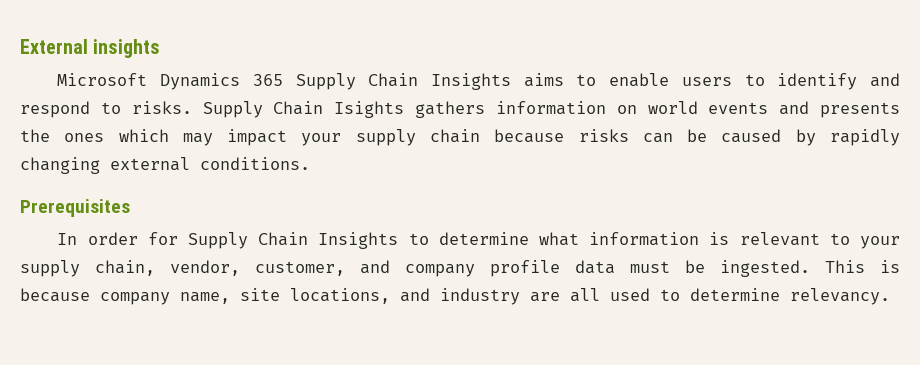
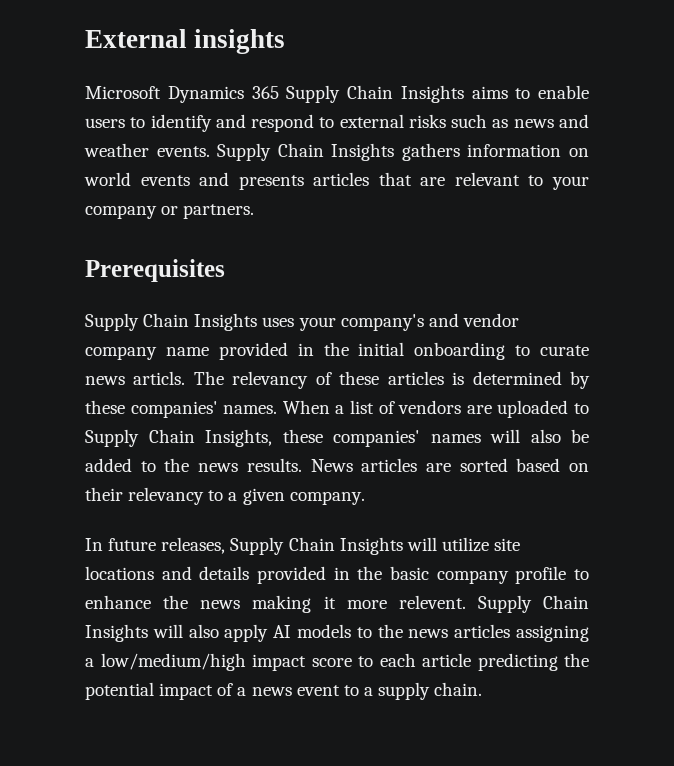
[131,101,405,118] risks. Supply Chain Isights -> [339,114,589,128] [84,143,395,161] external risks such as news and weather events. Supply Chain Insights
[20,129,901,146] [20,157,310,174] [20,199,130,217] [57,232,900,249] [20,260,900,277] [20,288,890,305] the ones which may impact your supply chain because risks can be caused by rapidly changing external conditions. // Prerequisites // In order for Supply Chain Insights to determine what information is relevant to your supply chain, vendor, customer, and company profile data must be ingested. This is because company name, site locations, and industry are all used to determine relevancy. -> [313,172,589,190] [85,204,255,219] [85,259,225,282] [85,313,519,331] [85,342,589,360] [85,371,590,389] [85,400,590,418] [85,429,589,447] [85,458,589,472] [85,487,365,505] [85,537,521,555] [85,566,589,584] [85,595,589,613] [85,624,589,642] [85,653,589,671] [85,682,483,700] articles that are relevant to your company or partners. // Prerequisites // Supply Chain Insights uses your company's and vendor company name provided in the initial onboarding to curate news articls. The relevancy of these articles is determined by these companies' names. When a list of vendors are uploaded to Supply Chain Insights, these companies' names will also be added to the news results. News articles are sorted based on their relevancy to a given company. // In future releases, Supply Chain Insights will utilize site locations and details provided in the basic company profile to enhance the news making it more relevent. Supply Chain Insights will also apply AI models to the news articles assigning a low/medium/high impact score to each article predicting the potential impact of a news event to a supply chain.

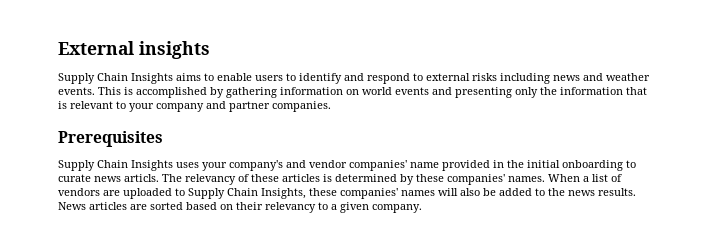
[85,86,279,103] Microsoft Dynamics 365 -> (210, 50) none
[451,114,509,128] such as -> [500,73,550,84] including
[217,143,460,161] Supply Chain Insights gathers -> [98,87,277,98] This is accomplished by gathering
[238,172,446,190] presents articles that are -> [455,87,647,98] [58,101,67,109] presenting only the information that is
[161,204,255,219] or partners. -> [206,101,331,112] and partner companies.
[85,346,157,360] company -> [349,160,407,171] companies'
[85,537,521,555] [85,566,589,584] [85,595,589,613] [85,624,589,642] [85,653,589,671] [85,682,483,700] // In future releases, Supply Chain Insights will utilize site locations and details provided in the basic company profile to enhance the news making it more relevent. Supply Chain Insights will also apply AI models to the news articles assigning a low/medium/high impact score to each article predicting the potential impact of a news event to a supply chain. -> (422, 208) none

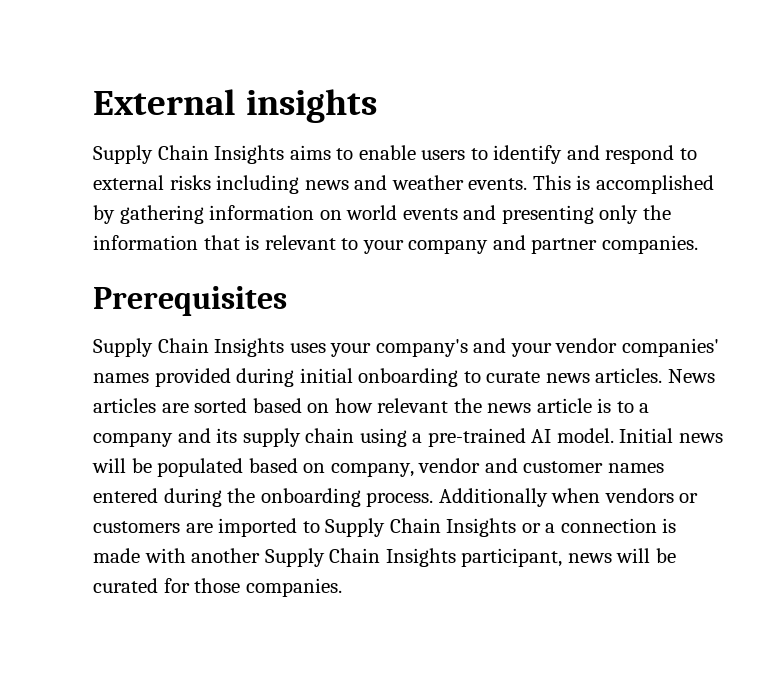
(306, 164) none -> [510,343,552,357] your
[410,160,524,171] name provided in the -> [93,368,295,387] names provided during
[124,174,622,185] [58,188,636,199] articls. The relevancy of these articles is determined by these companies' names. When a list of vendors are uploaded to Supply Chain Insights, these companies' names will also be added to the news results. -> [595,368,663,383] articles.
[236,202,422,213] their relevancy to a given company. -> [334,398,650,413] [93,428,723,447] [92,458,664,477] [93,488,699,507] [93,518,677,537] [93,548,676,567] [93,578,342,597] how relevant the news article is to a company and its supply chain using a pre-trained AI model. Initial news will be populated based on company, vendor and customer names entered during the onboarding process. Additionally when vendors or customers are imported to Supply Chain Insights or a connection is made with another Supply Chain Insights participant, news will be curated for those companies.

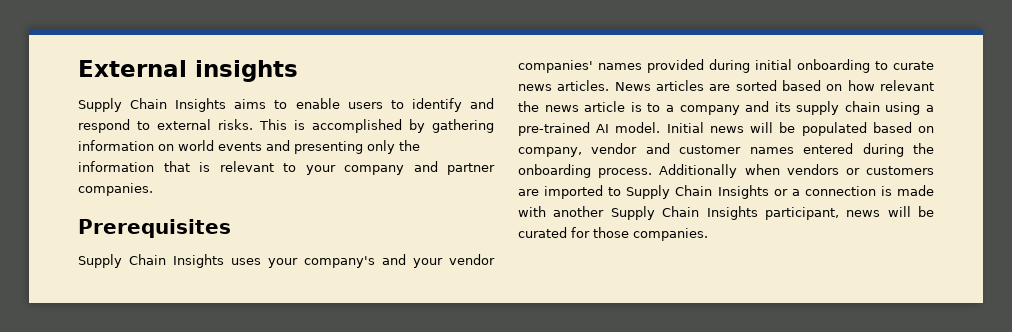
[169,175,528,194] risks including news and weather events. -> [218,119,253,130] risks.

